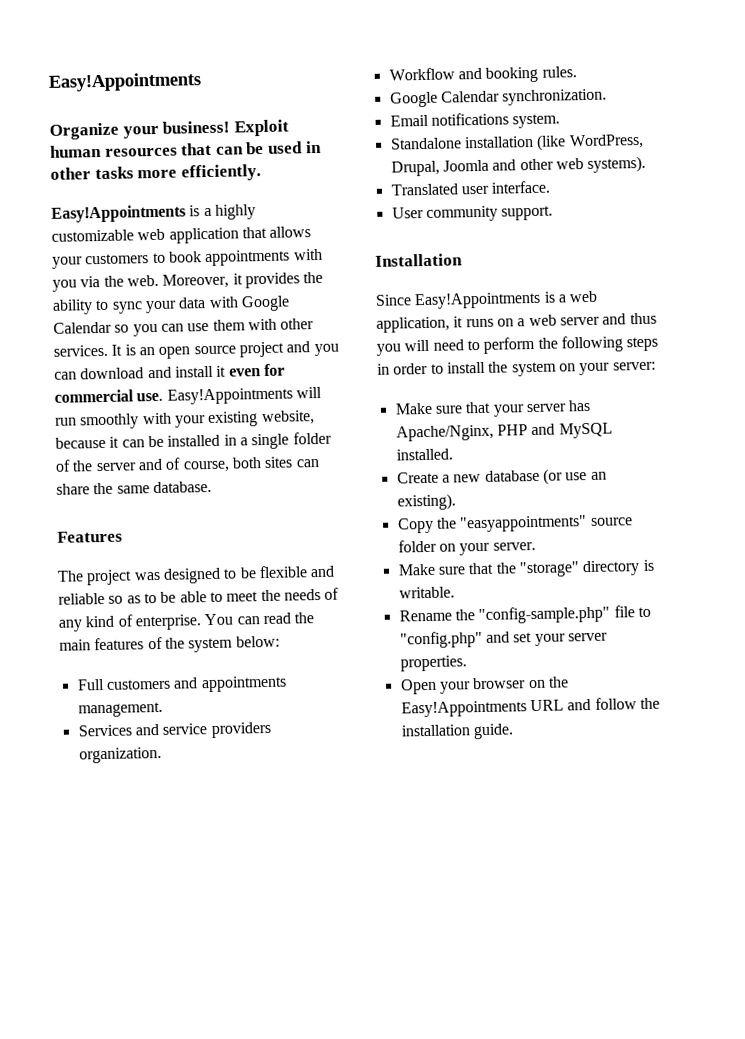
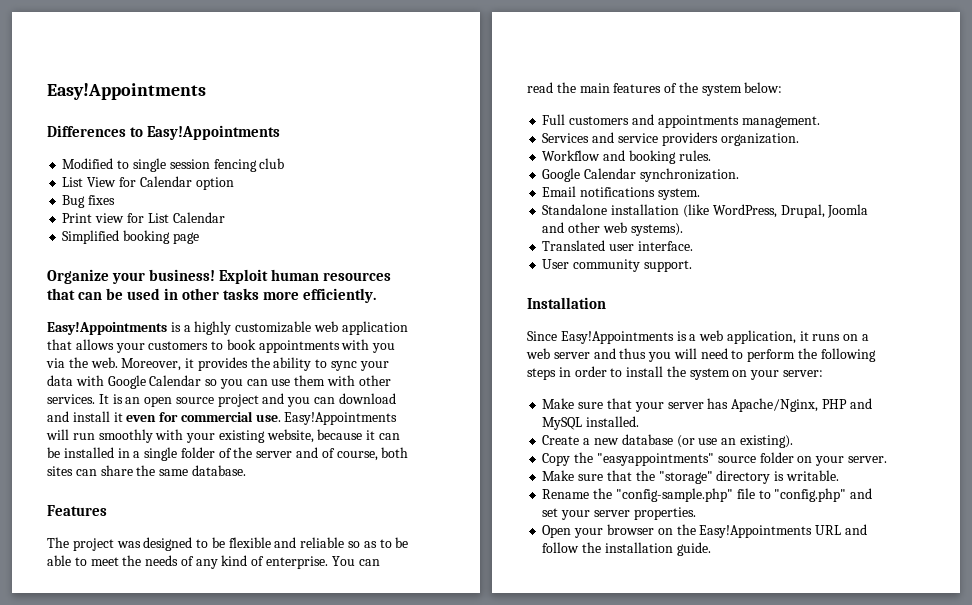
[48,72,202,92] Easy!Appointments -> [47,83,206,100] [47,125,281,140] [62,158,285,172] [62,176,234,190] [62,195,116,208] [62,212,225,223] [62,230,199,244] Easy!Appointments // Differences to Easy!Appointments // Modified to single session fencing club // List View for Calendar option // Bug fixes // Print view for List Calendar // Simplified booking page

